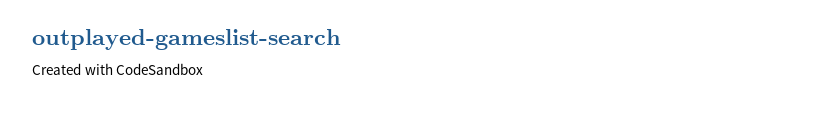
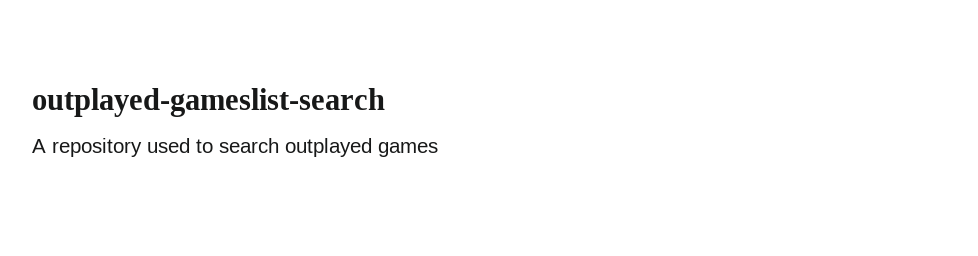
[32,63,204,75] Created with CodeSandbox -> [32,138,438,157] A repository used to search outplayed games

